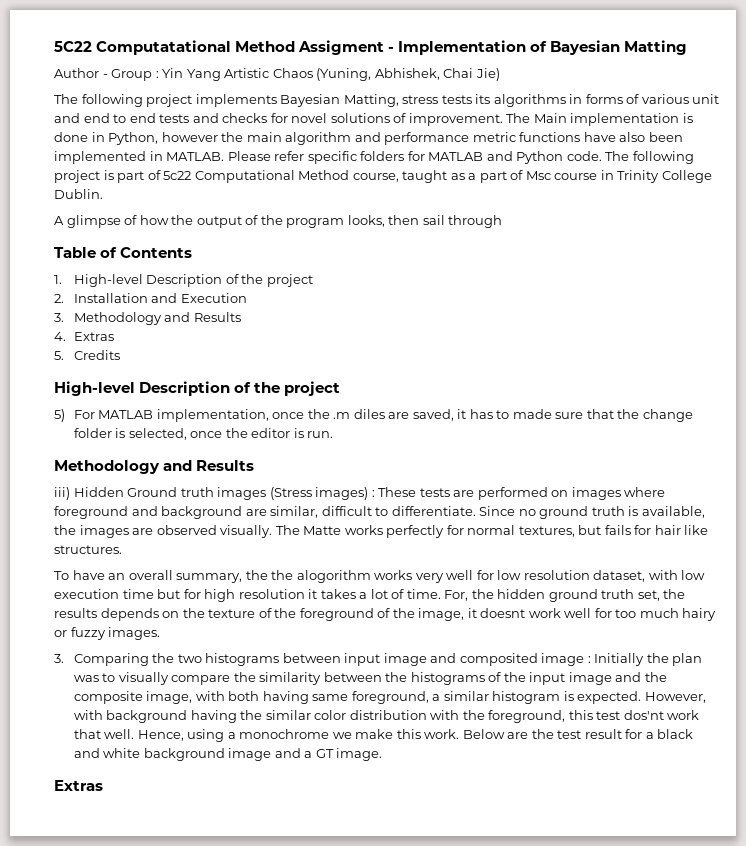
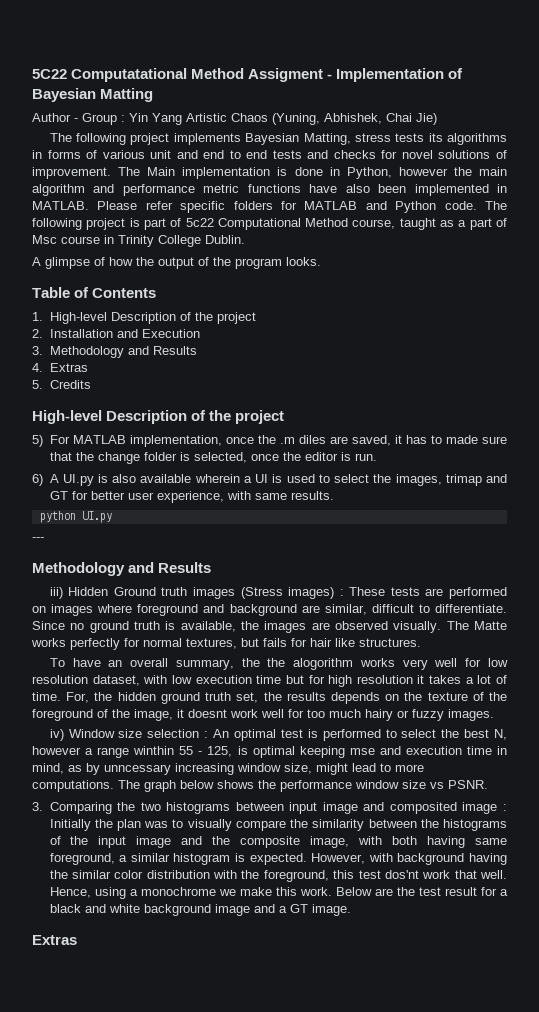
[347,215,503,228] looks, then sail through -> [286,257,321,266] looks.
(334, 434) none -> [32,474,507,486] [49,491,334,503] [39,511,112,523] [32,537,44,541] // 6) A UI.py is also available wherein a UI is used to select the images, trimap and GT for better user experience, with same results. // python UI.py // ---
(161, 633) none -> [49,729,507,741] [32,746,507,758] [32,763,424,775] [32,780,488,792] // iv) Window size selection : An optimal test is performed to select the best N, however a range winthin 55 - 125, is optimal keeping mse and execution time in mind, as by unncessary increasing window size, might lead to more computations. The graph below shows the performance window size vs PSNR.

